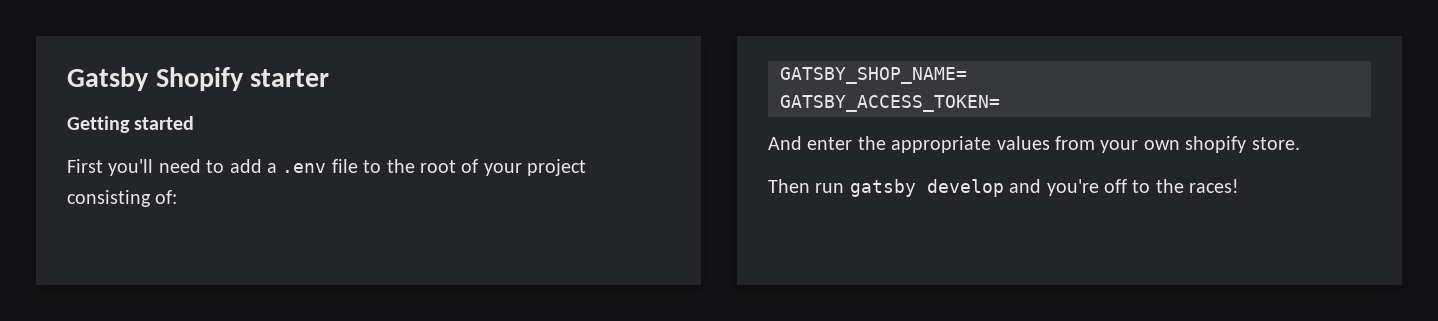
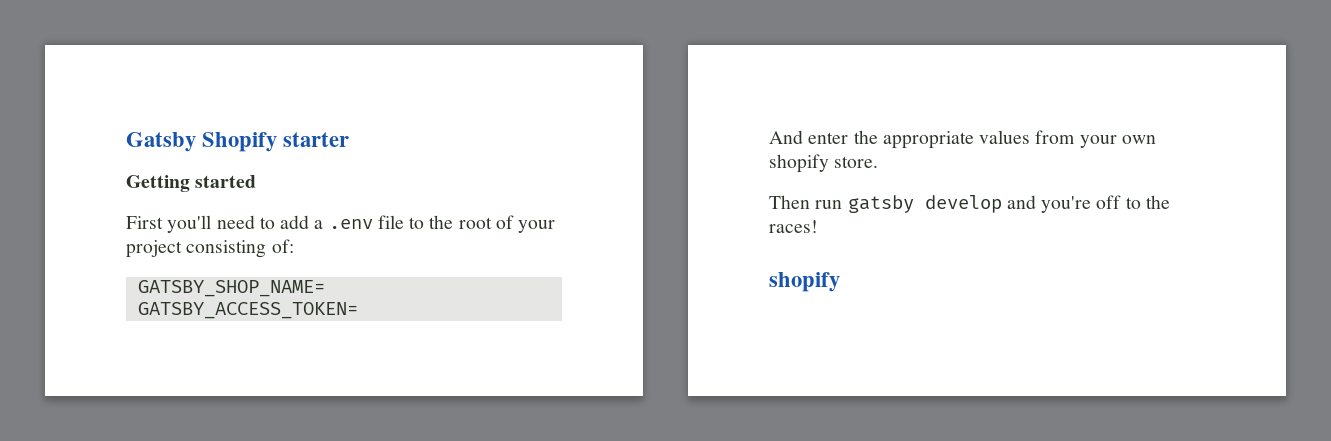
(1240, 186) none -> [769,272,840,292] // shopify

